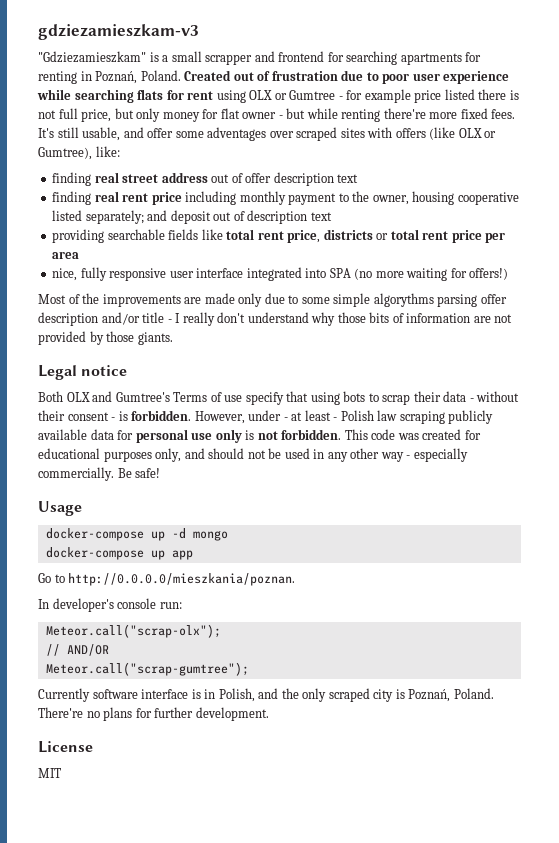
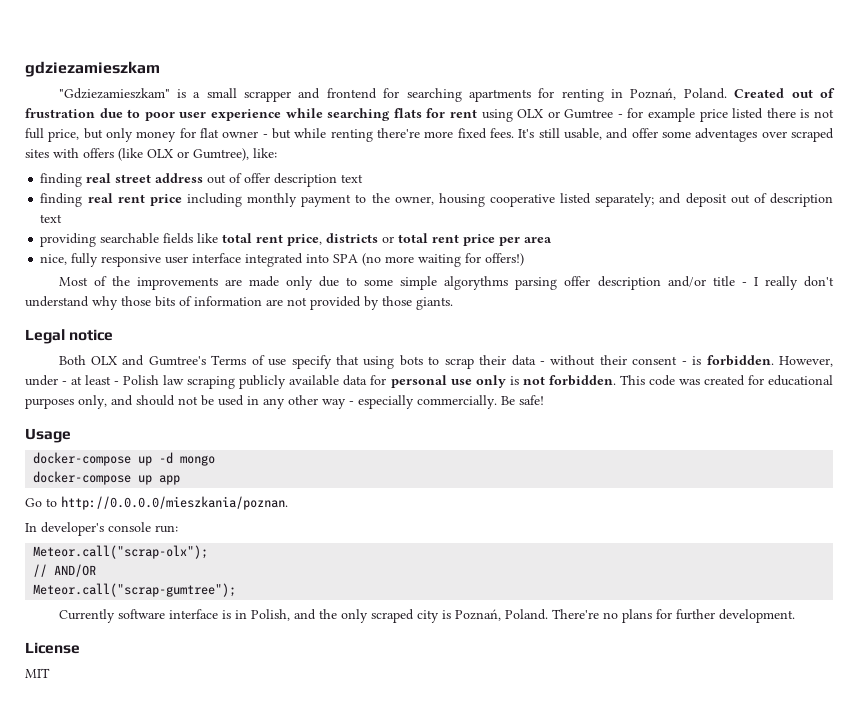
[38,24,199,40] gdziezamieszkam-v3 -> [25,61,160,77] gdziezamieszkam

